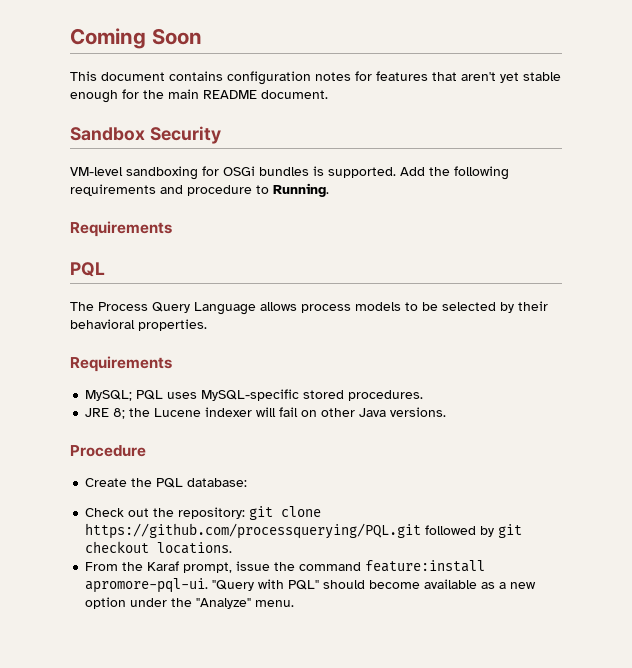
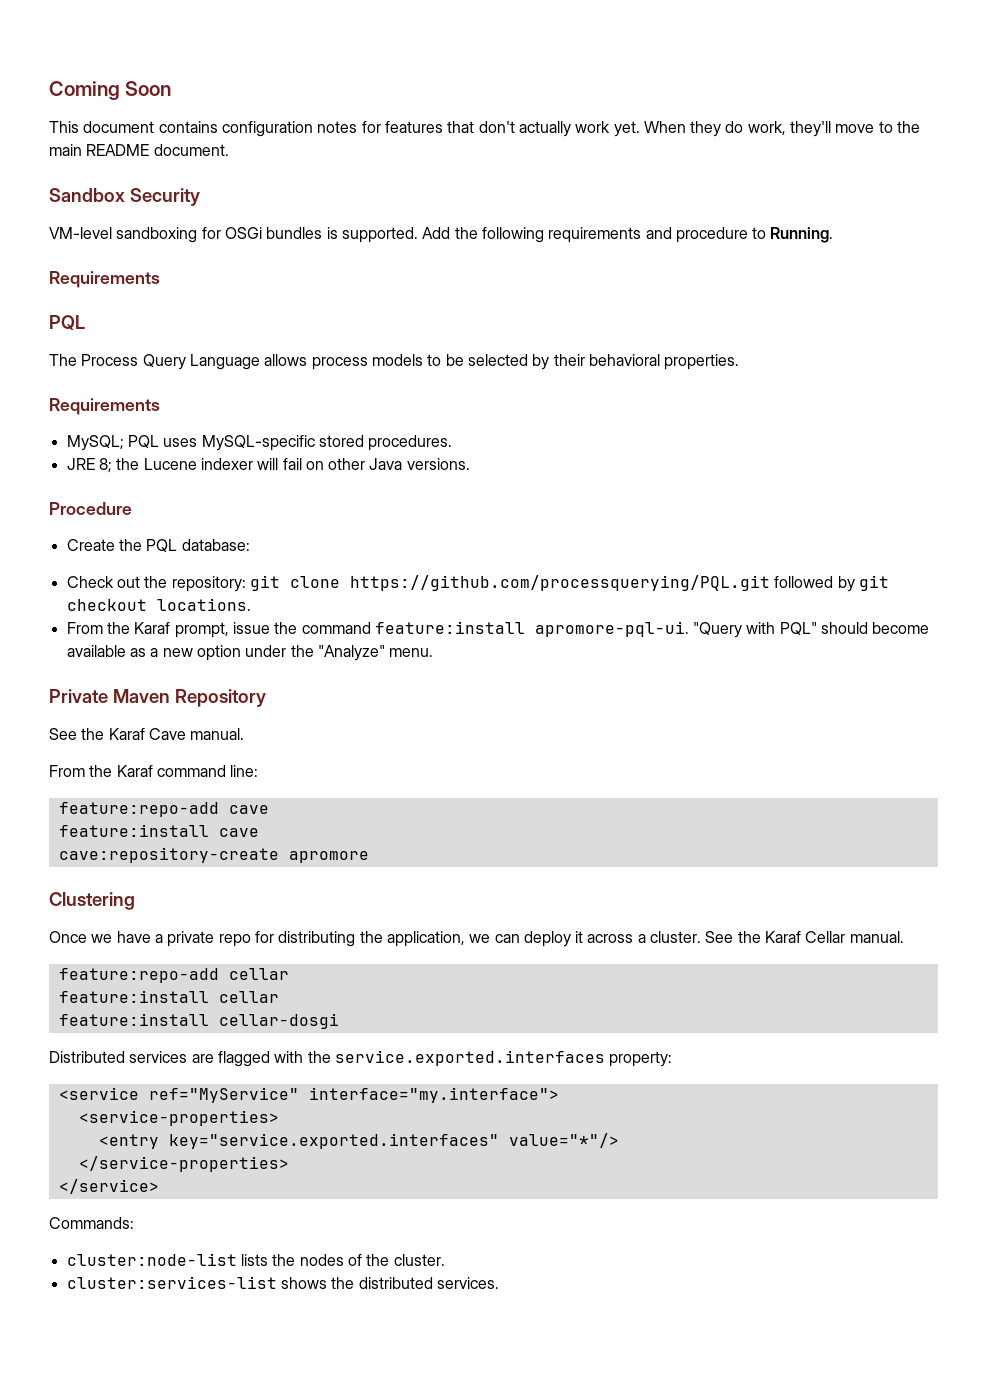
[461,72,561,83] [70,89,139,103] aren't yet stable enough for -> [478,121,893,137] don't actually work yet. When they do work, they'll move to
(295, 603) none -> [49,689,266,707] [49,728,245,740] [49,765,259,777] [58,802,269,817] [58,824,259,837] [58,847,369,863] [49,892,135,910] [49,931,904,947] [58,968,289,983] [58,990,279,1003] [58,1013,339,1029] [49,1050,673,1067] [58,1087,559,1103] [78,1110,279,1126] [98,1133,619,1149] [78,1156,289,1172] [58,1179,159,1194] [49,1217,134,1229] [66,1253,445,1266] [66,1276,499,1289] // Private Maven Repository // See the Karaf Cave manual. // From the Karaf command line: // feature:repo-add cave // feature:install cave // cave:repository-create apromore // Clustering // Once we have a private repo for distributing the application, we can deploy it across a cluster. See the Karaf Cellar manual. // feature:repo-add cellar // feature:install cellar // feature:install cellar-dosgi // Distributed services are flagged with the service.exported.interfaces property: // <service ref="MyService" interface="my.interface"> // <service-properties> // <entry key="service.exported.interfaces" value="*"/> // </service-properties> // </service> // Commands: // cluster:node-list lists the nodes of the cluster. // cluster:services-list shows the distributed services.

